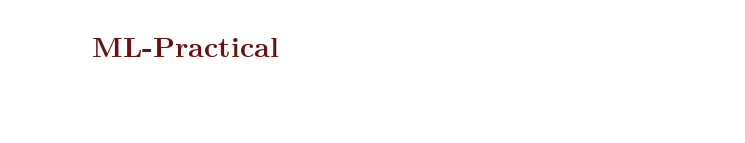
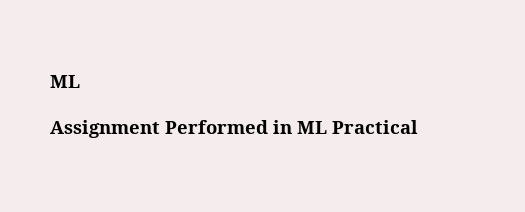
[92,38,279,57] ML-Practical -> [50,75,80,88] [50,120,418,138] ML // Assignment Performed in ML Practical

